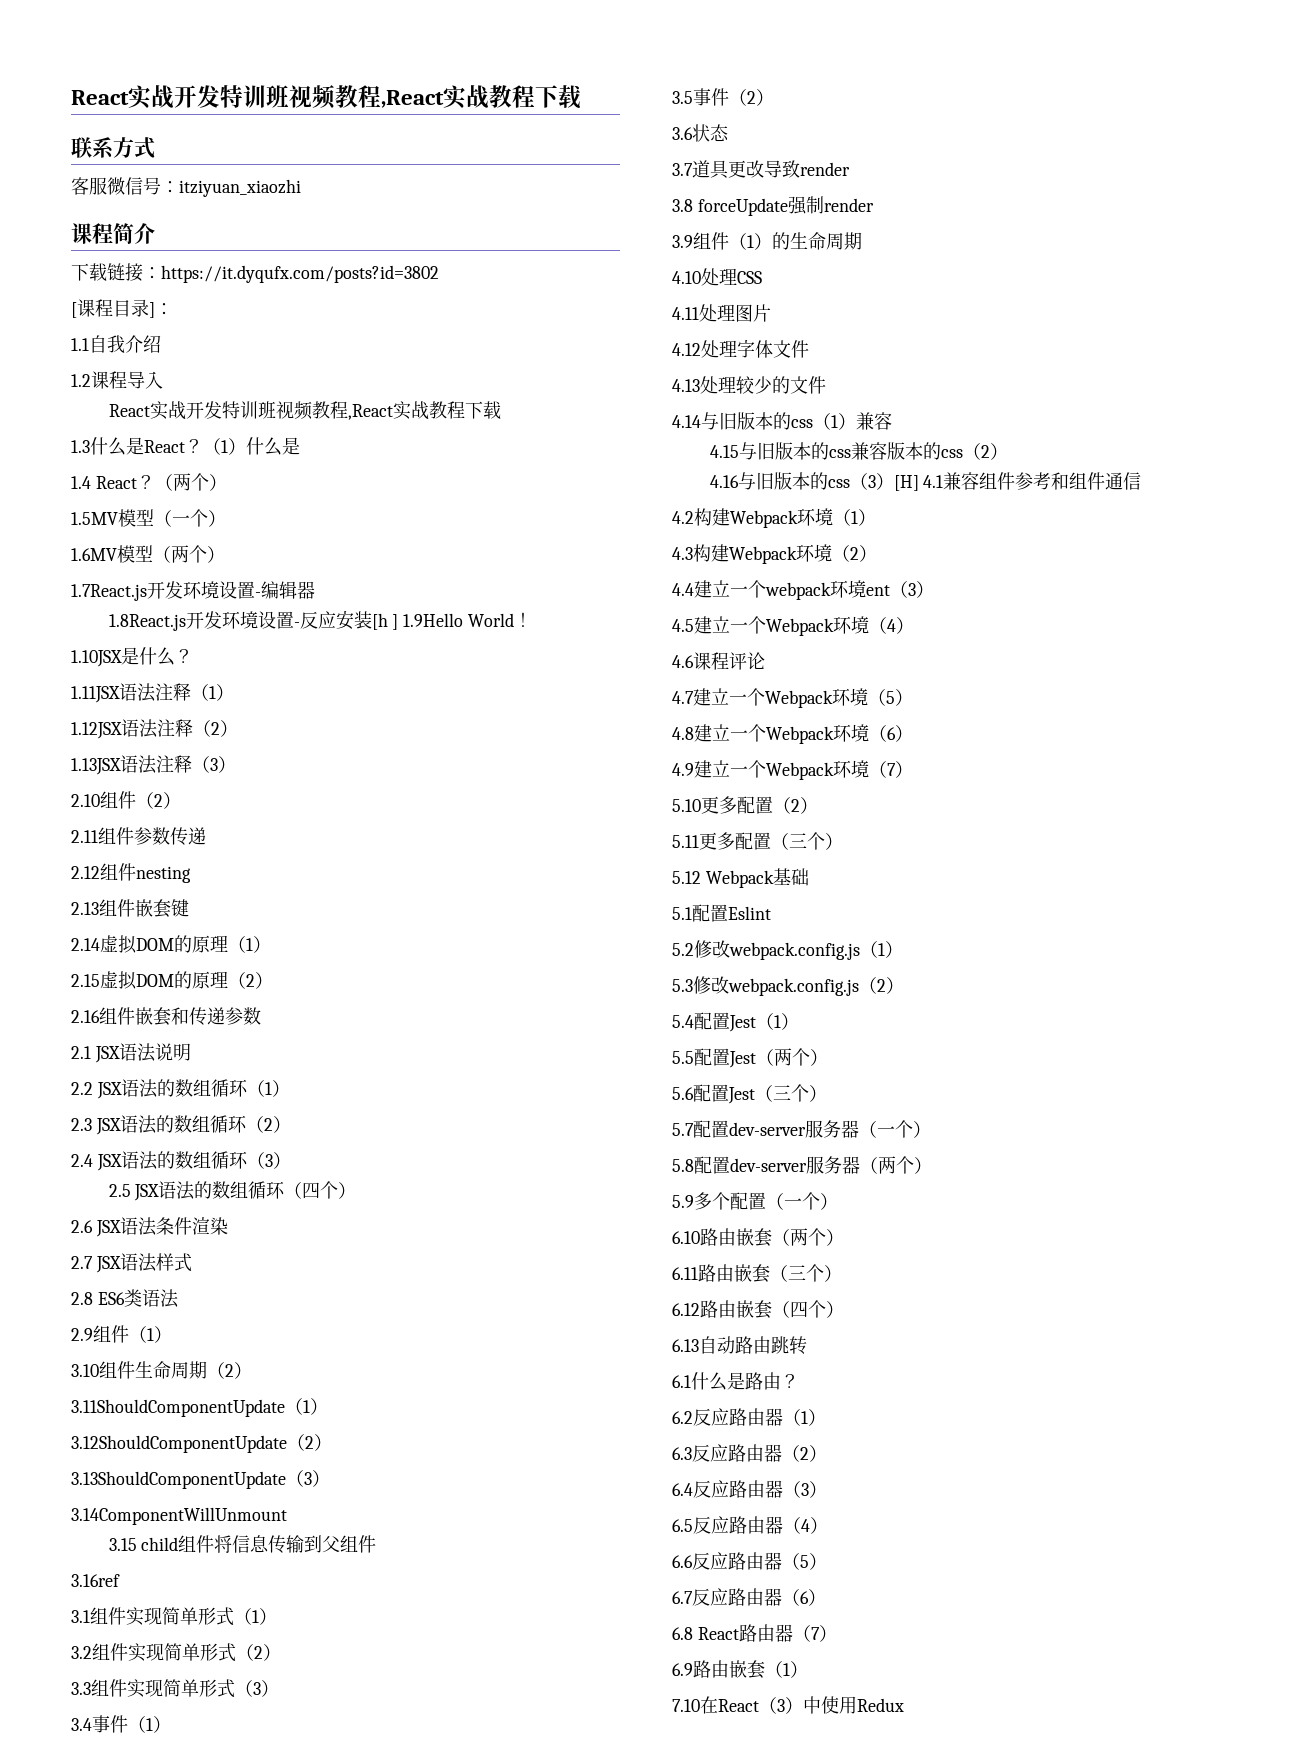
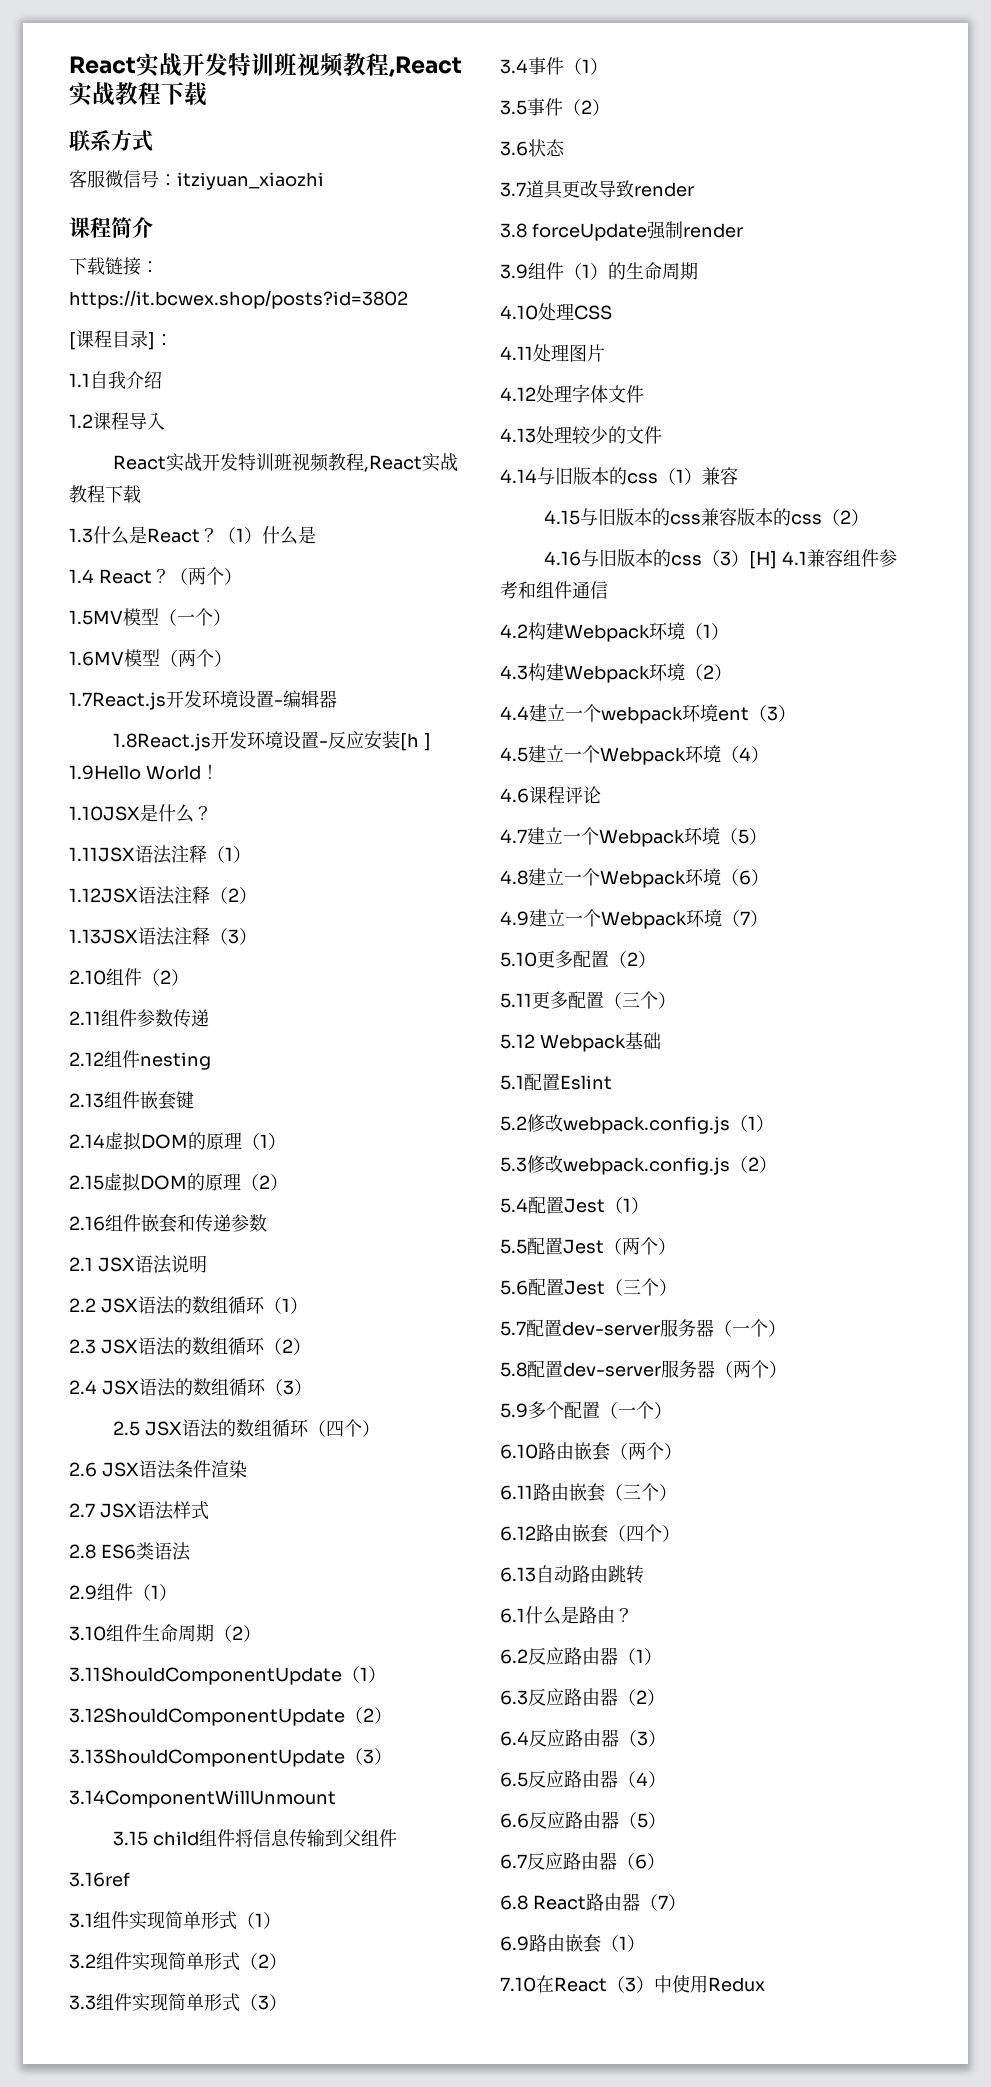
[161,265,439,283] https://it.dyqufx.com/posts?id=3802 -> [69,290,408,309] https://it.bcwex.shop/posts?id=3802

